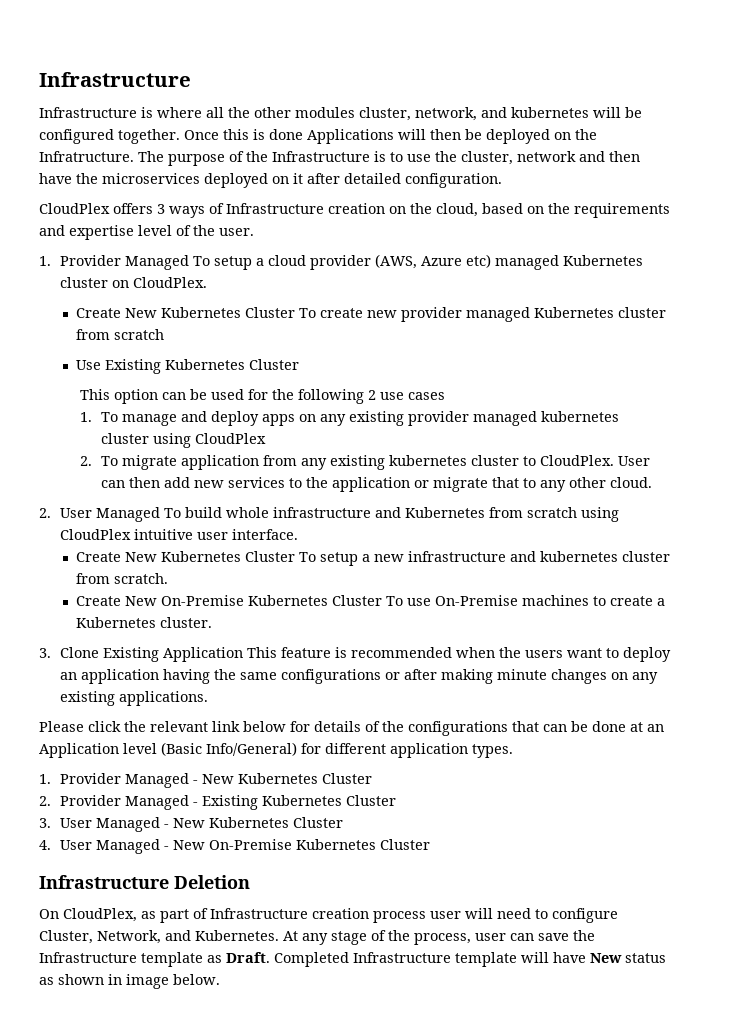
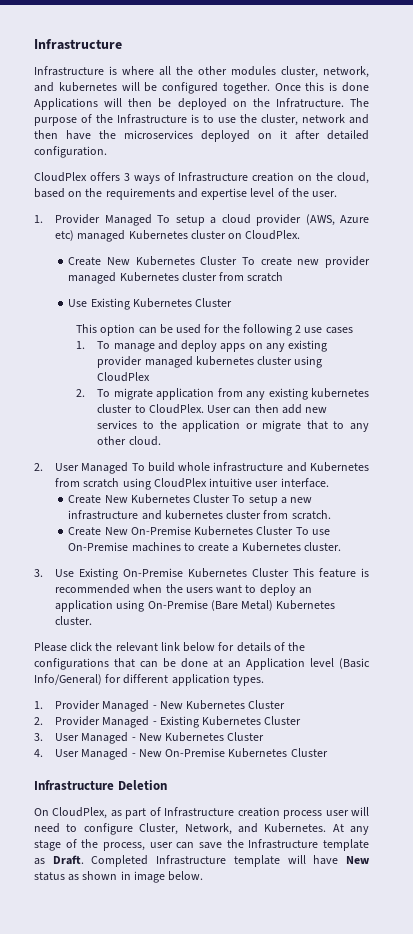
[59,647,243,662] Clone Existing Application -> [55,568,290,580] Use Existing On-Premise Kubernetes Cluster
[162,669,658,684] [59,691,208,706] having the same configurations or after making minute changes on any existing applications. -> [116,600,336,612] [55,616,93,625] using On-Premise (Bare Metal) Kubernetes cluster.

